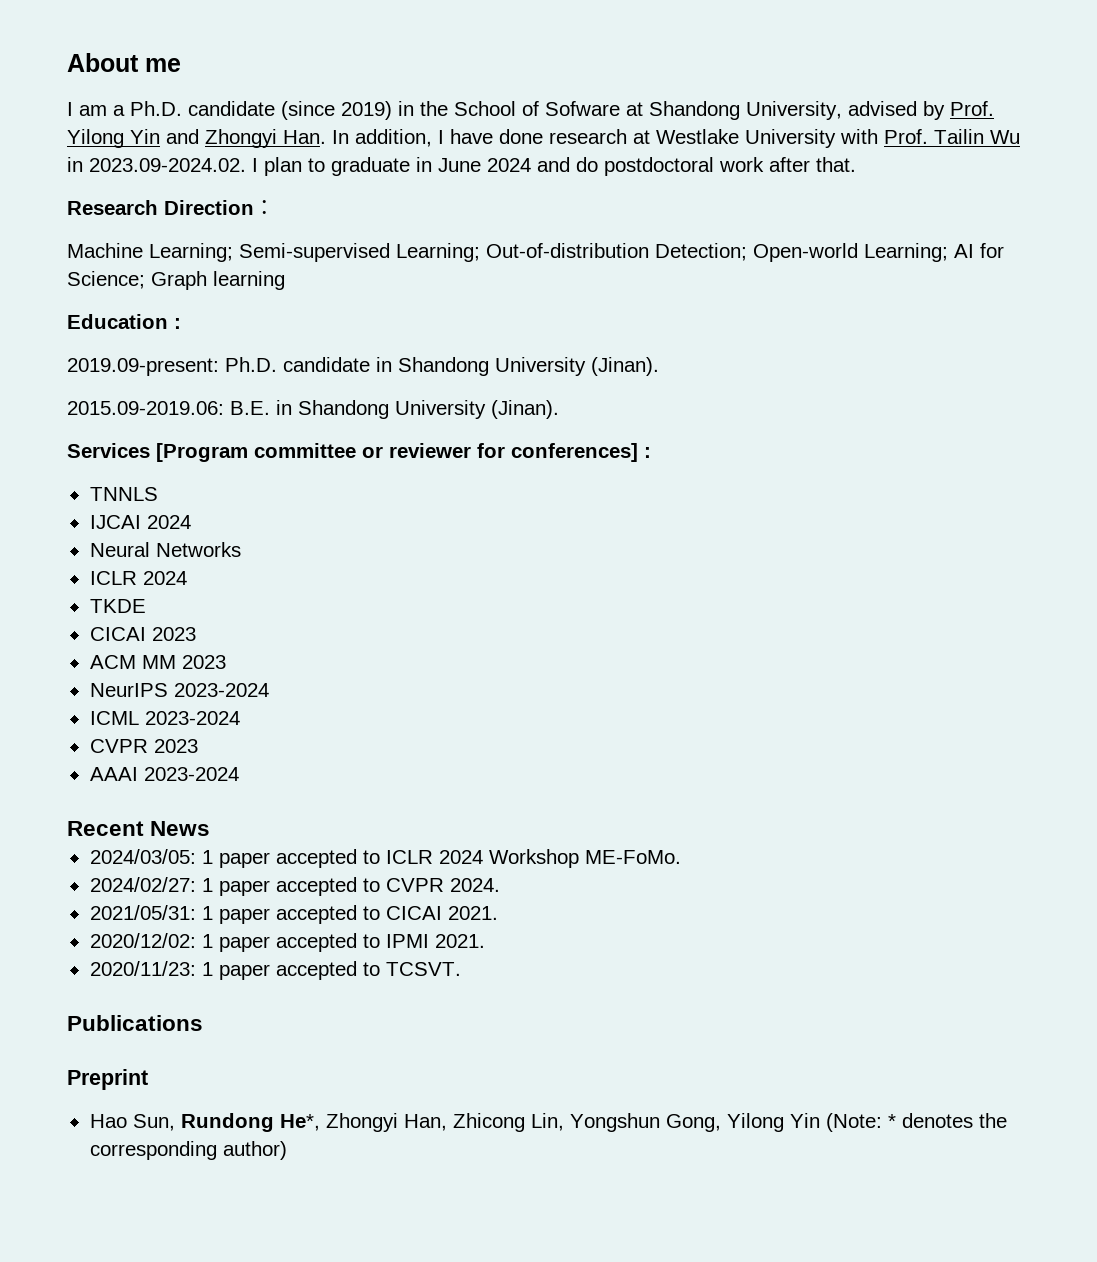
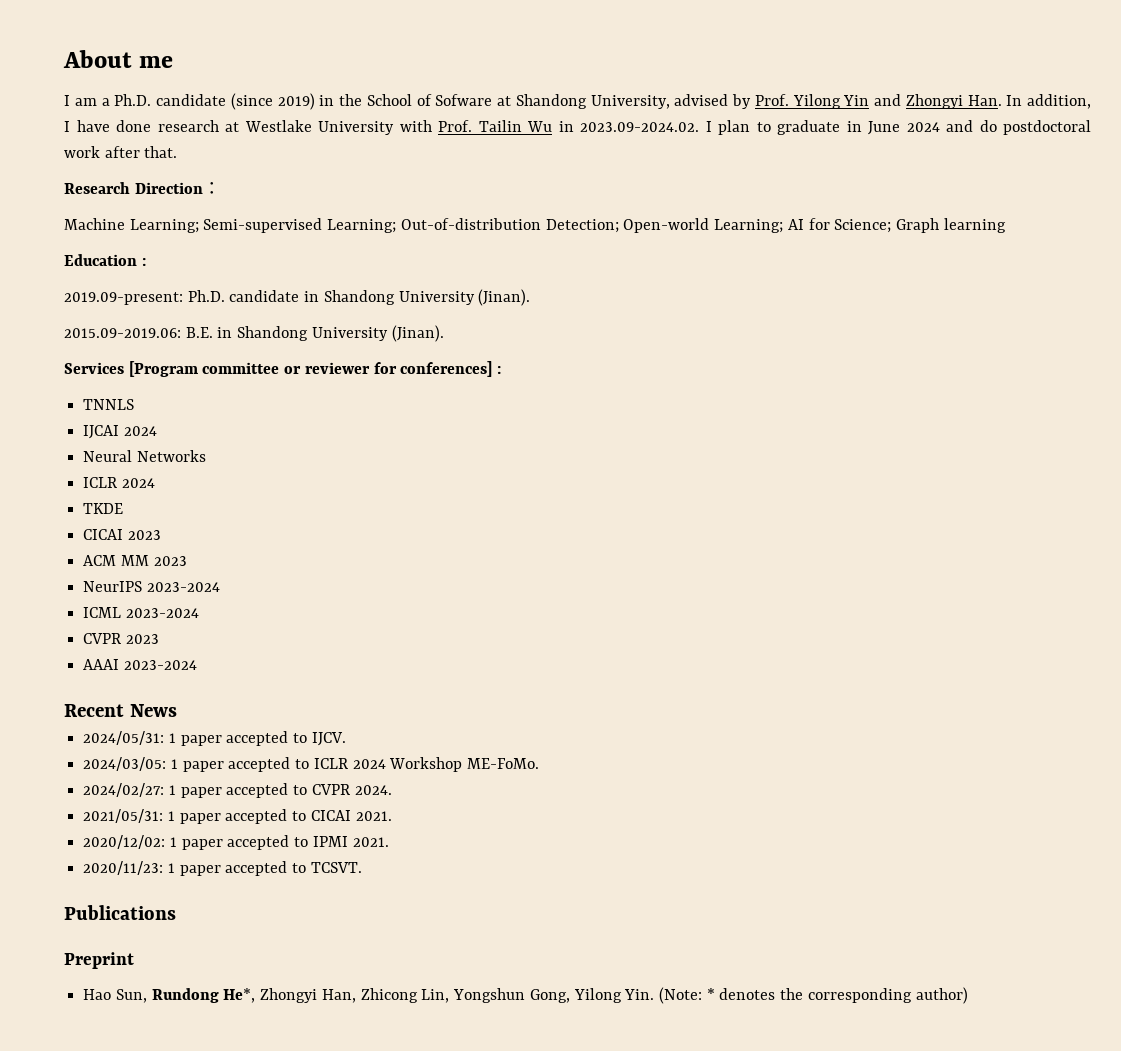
(211, 828) none -> [83,731,346,746] // 2024/05/31: 1 paper accepted to IJCV.
[789,1113,820,1128] Yin -> [624,989,655,1000] Yin.

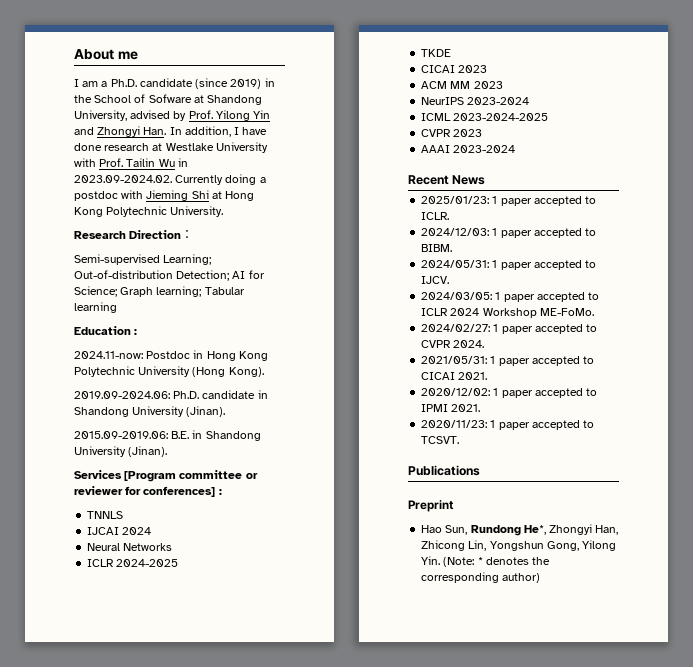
[705,120,1091,135] [64,146,178,158] I plan to graduate in June 2024 and do postdoctoral work after that. -> [175,174,266,185] [74,190,255,201] [74,206,224,217] Currently doing a postdoc with Jieming Shi at Hong Kong Polytechnic University.
[64,218,199,233] Machine Learning; -> (194, 234) none
[623,218,784,233] Open-world Learning; -> (230, 275) none
(939, 225) none -> [156,286,245,297] learning; Tabular
[64,292,183,305] 2019.09-present: -> [74,350,268,361] [74,366,264,377] [74,391,170,399] 2024.11-now: Postdoc in Hong Kong Polytechnic University (Hong Kong). // 2019.09-2024.06:
[121,478,155,488] 2024 -> [116,559,179,567] 2024-2025
[125,608,199,618] 2023-2024 -> [453,113,549,121] 2023-2024-2025
(177, 710) none -> [421,196,597,206] [421,212,450,220] [421,228,597,238] [421,244,453,252] // 2025/01/23: 1 paper accepted to ICLR. // 2024/12/03: 1 paper accepted to BIBM.

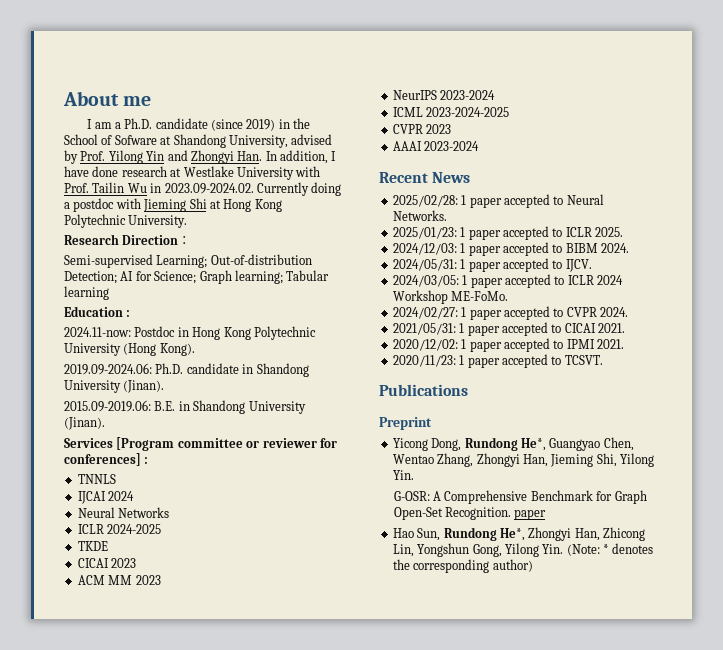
(486, 180) none -> [392,194,604,208] [392,210,447,221] // 2025/02/28: 1 paper accepted to Neural Networks.
[421,212,450,220] ICLR. -> [565,227,623,237] ICLR 2025.
[421,244,453,252] BIBM. -> [565,243,629,253] BIBM 2024.
(454, 506) none -> [392,437,634,451] [392,453,654,467] [392,470,414,480] [393,490,647,504] [393,507,547,520] // Yicong Dong, Rundong He*, Guangyao Chen, Wentao Zhang, Zhongyi Han, Jieming Shi, Yilong Yin. // G-OSR: A Comprehensive Benchmark for Graph Open-Set Recognition. paper

